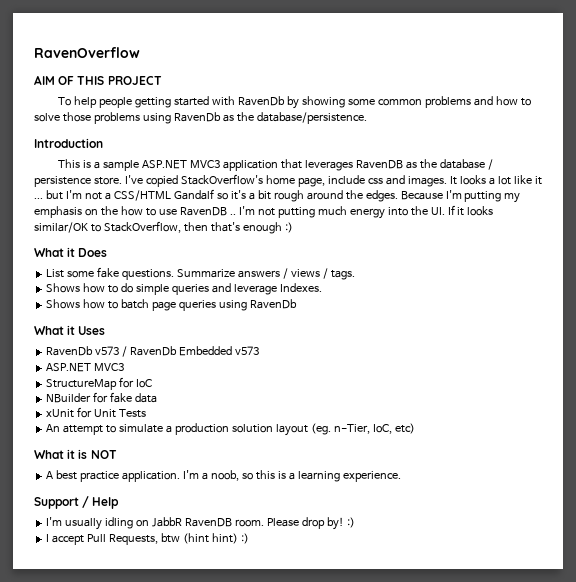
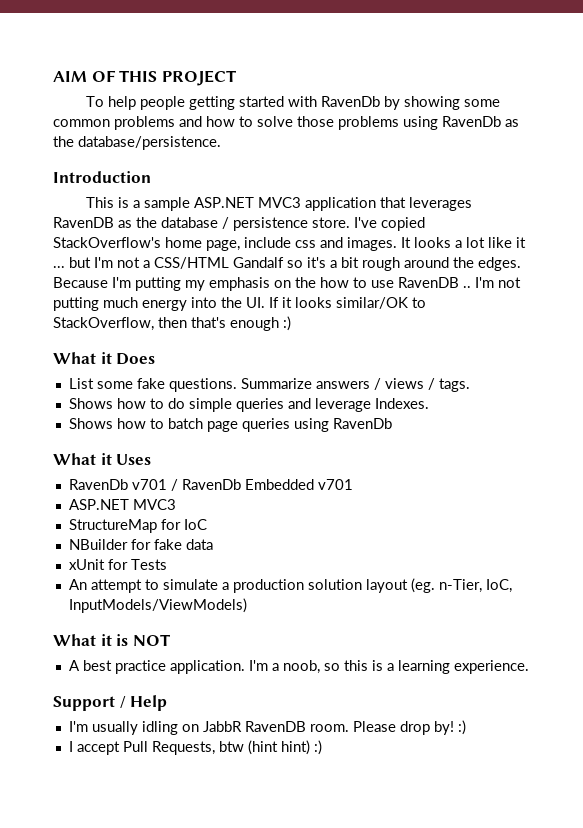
[34,47,140,58] RavenOverflow // -> (53, 76) none
[95,346,120,355] v573 -> [131,479,167,490] v701
[234,346,259,355] v573 -> [317,479,353,490] v701
[94,409,117,418] Unit -> (128, 564) none
[394,423,415,434] etc) -> [68,598,247,613] InputModels/ViewModels)

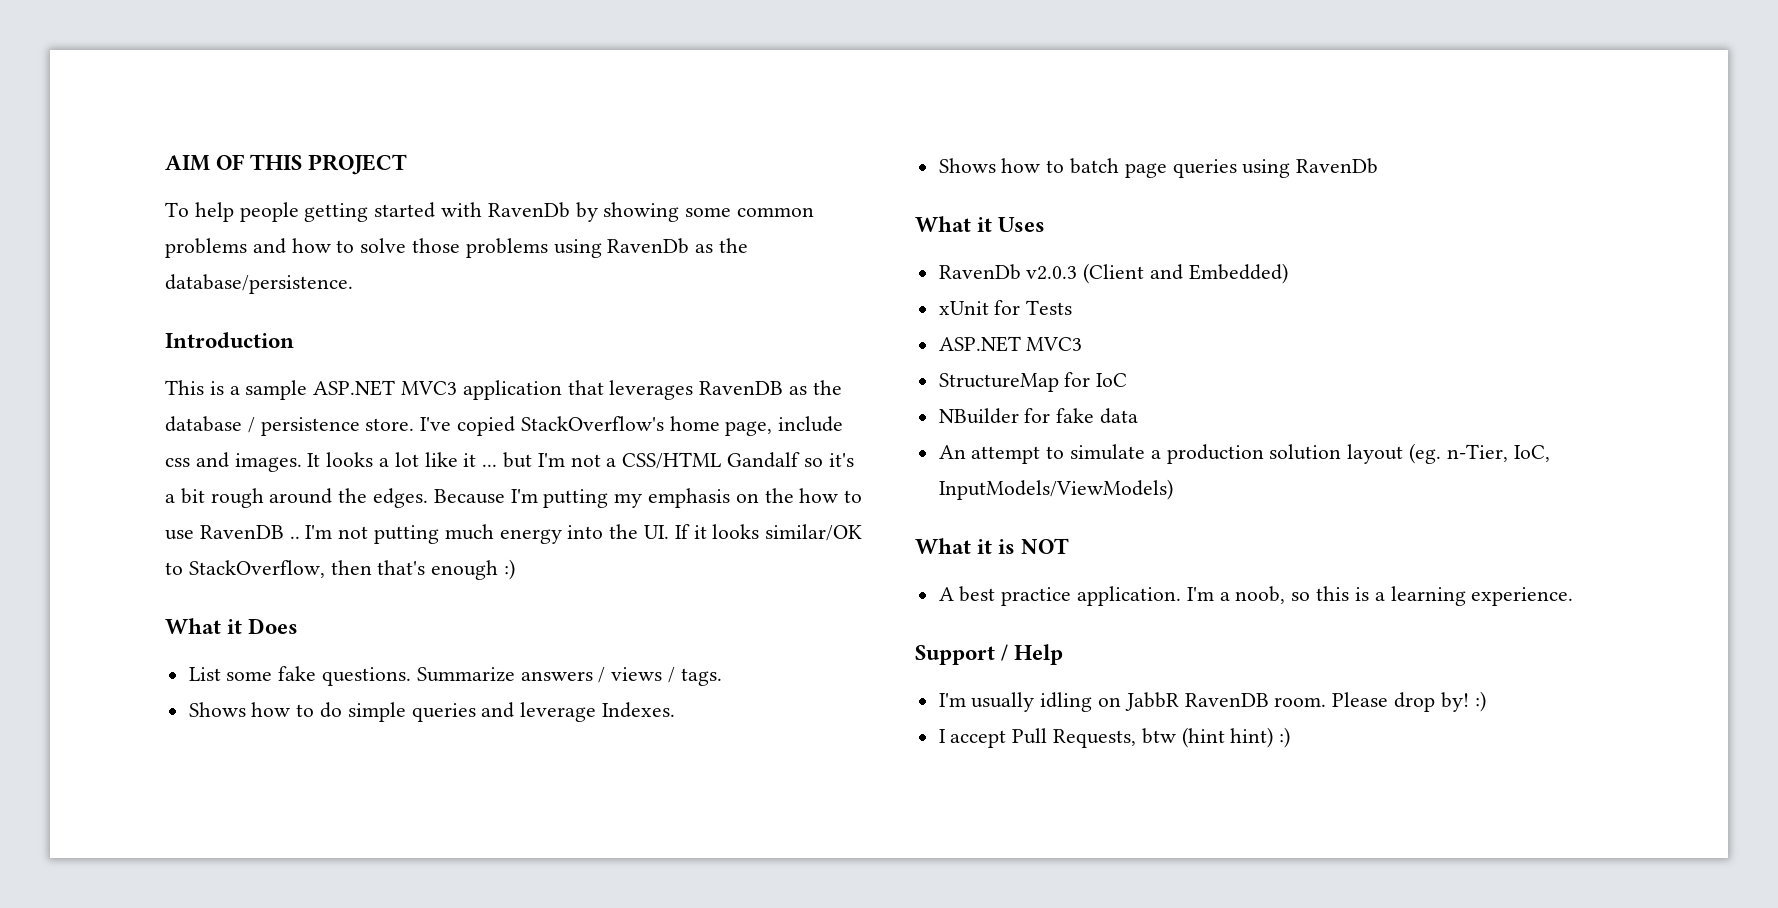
[131,479,353,491] v701 / RavenDb Embedded v701 -> [1026,263,1288,284] [938,300,1073,315] v2.0.3 (Client and Embedded) // xUnit for Tests
[68,559,167,570] // xUnit for Tests -> (1139, 416) none

